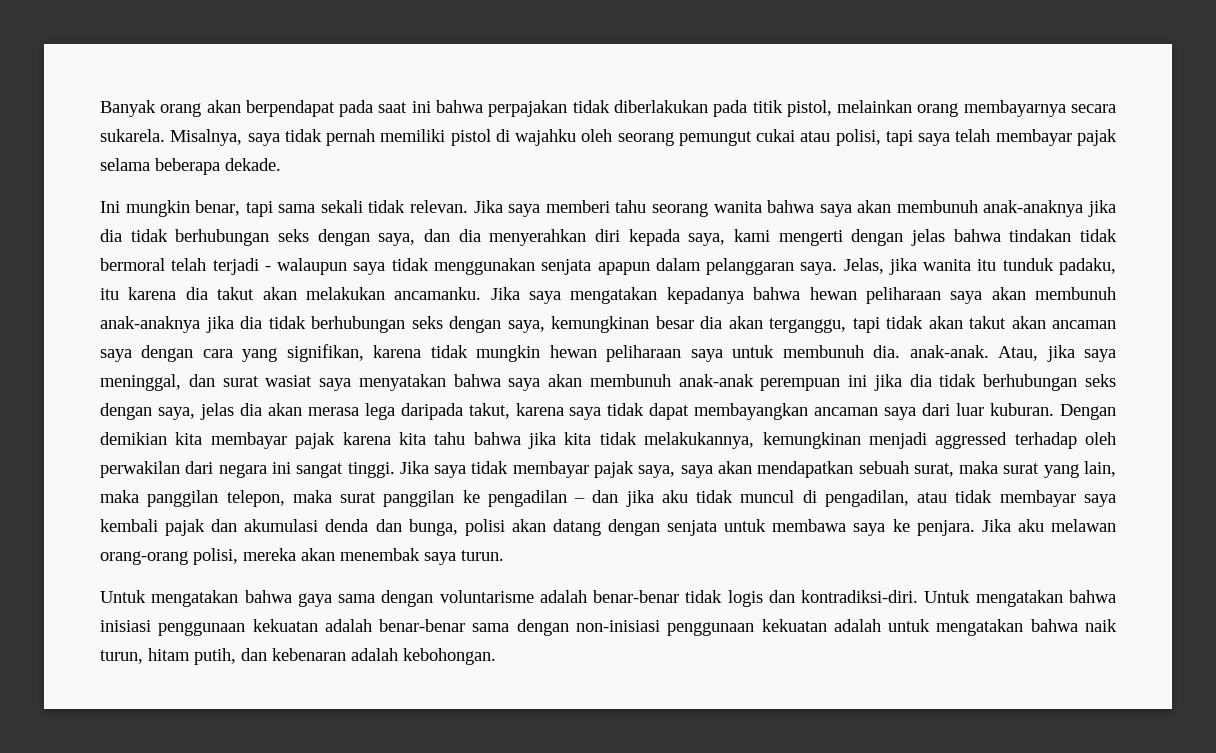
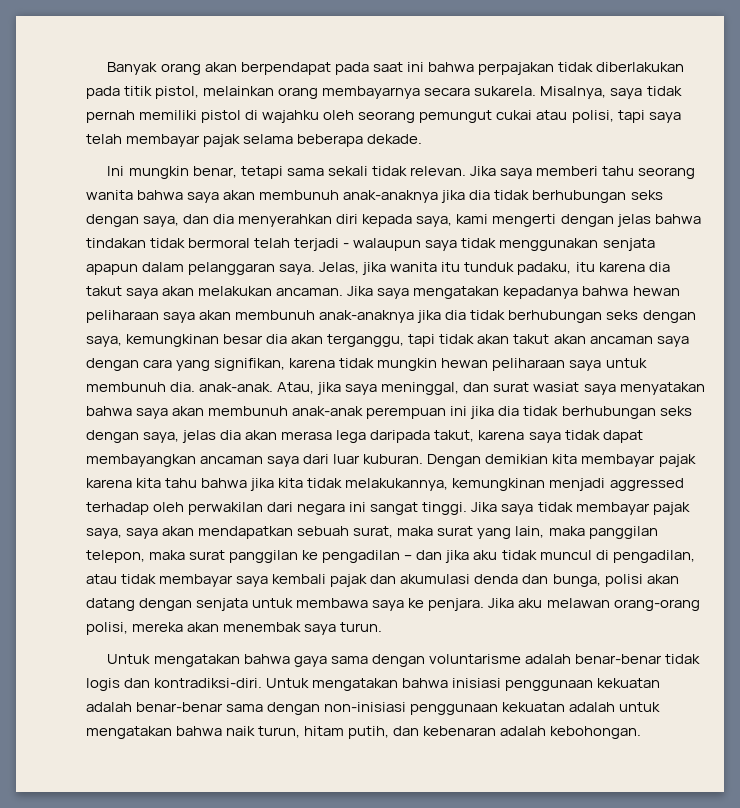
[245,201,273,217] tapi -> [240,166,283,179] tetapi
(255, 293) none -> [126,288,159,299] saya
[394,287,482,300] ancamanku. -> [276,288,344,296] ancaman.

